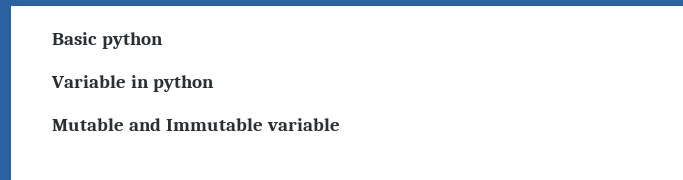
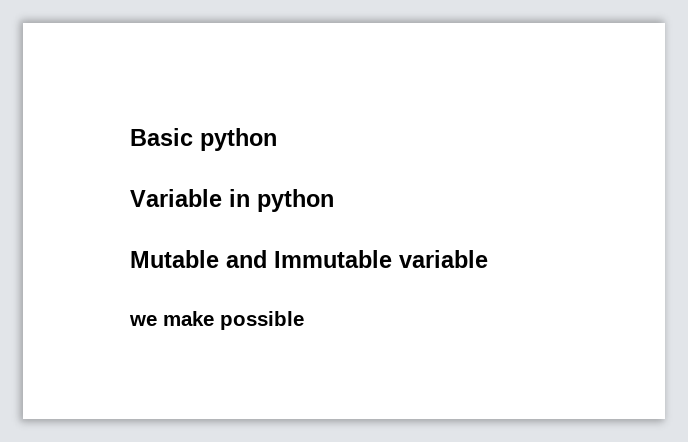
(340, 124) none -> [129,311,304,330] // we make possible

